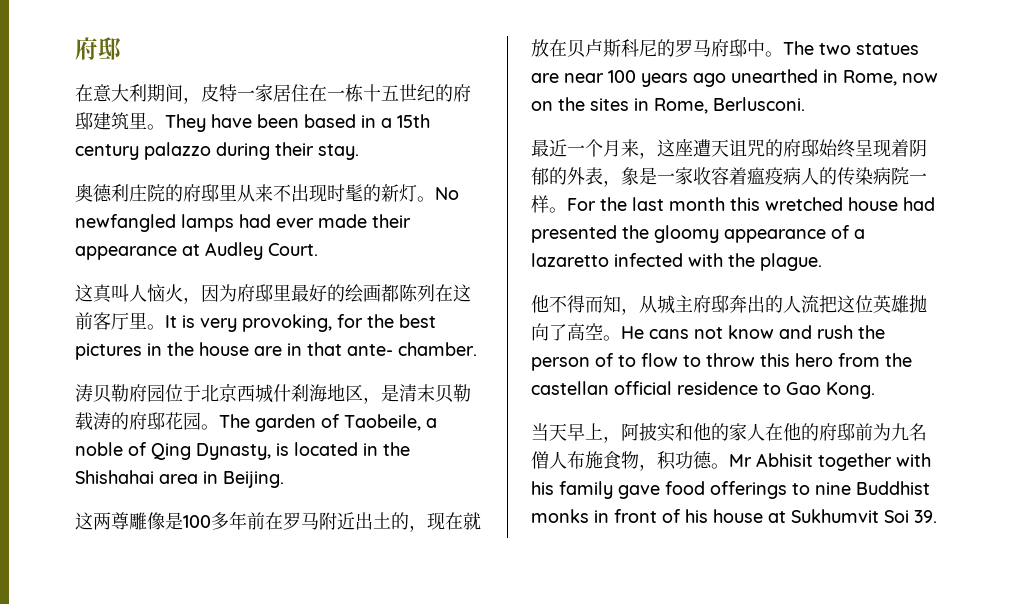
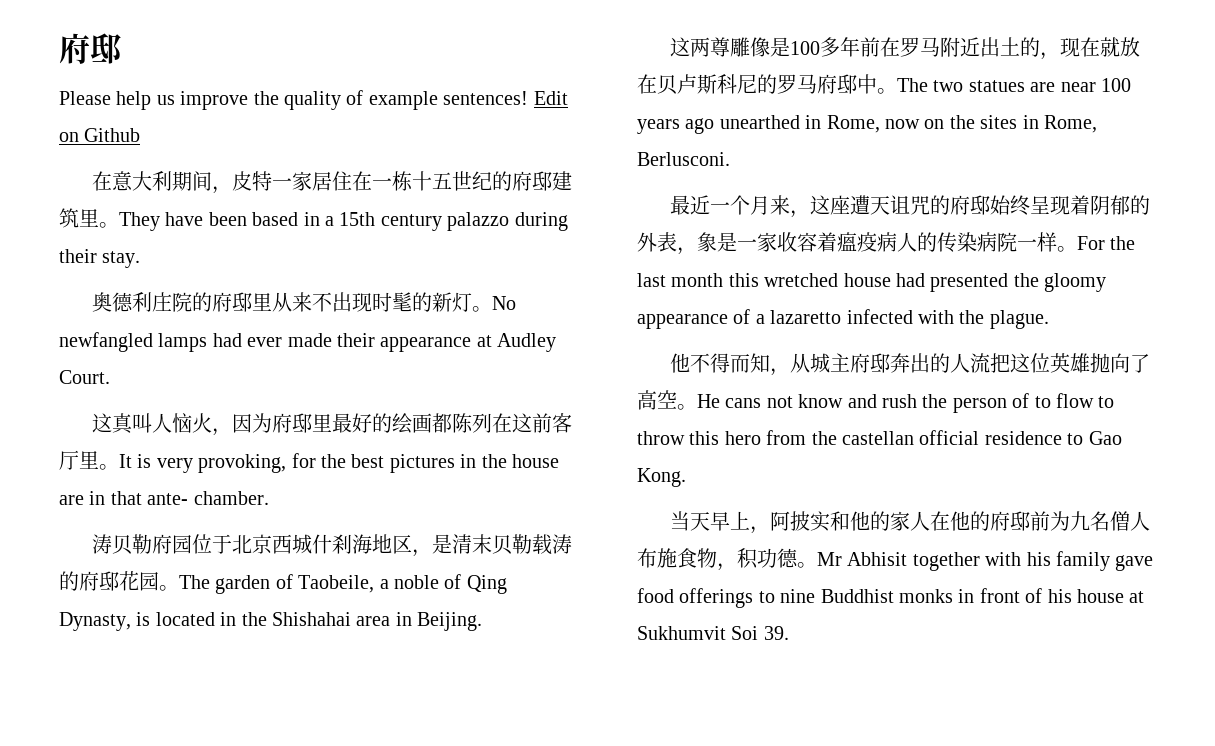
[75,37,121,60] 府邸 -> [59,33,121,64] [59,90,568,110] [59,128,141,142] 府邸 // Please help us improve the quality of example sentences! Edit on Github

